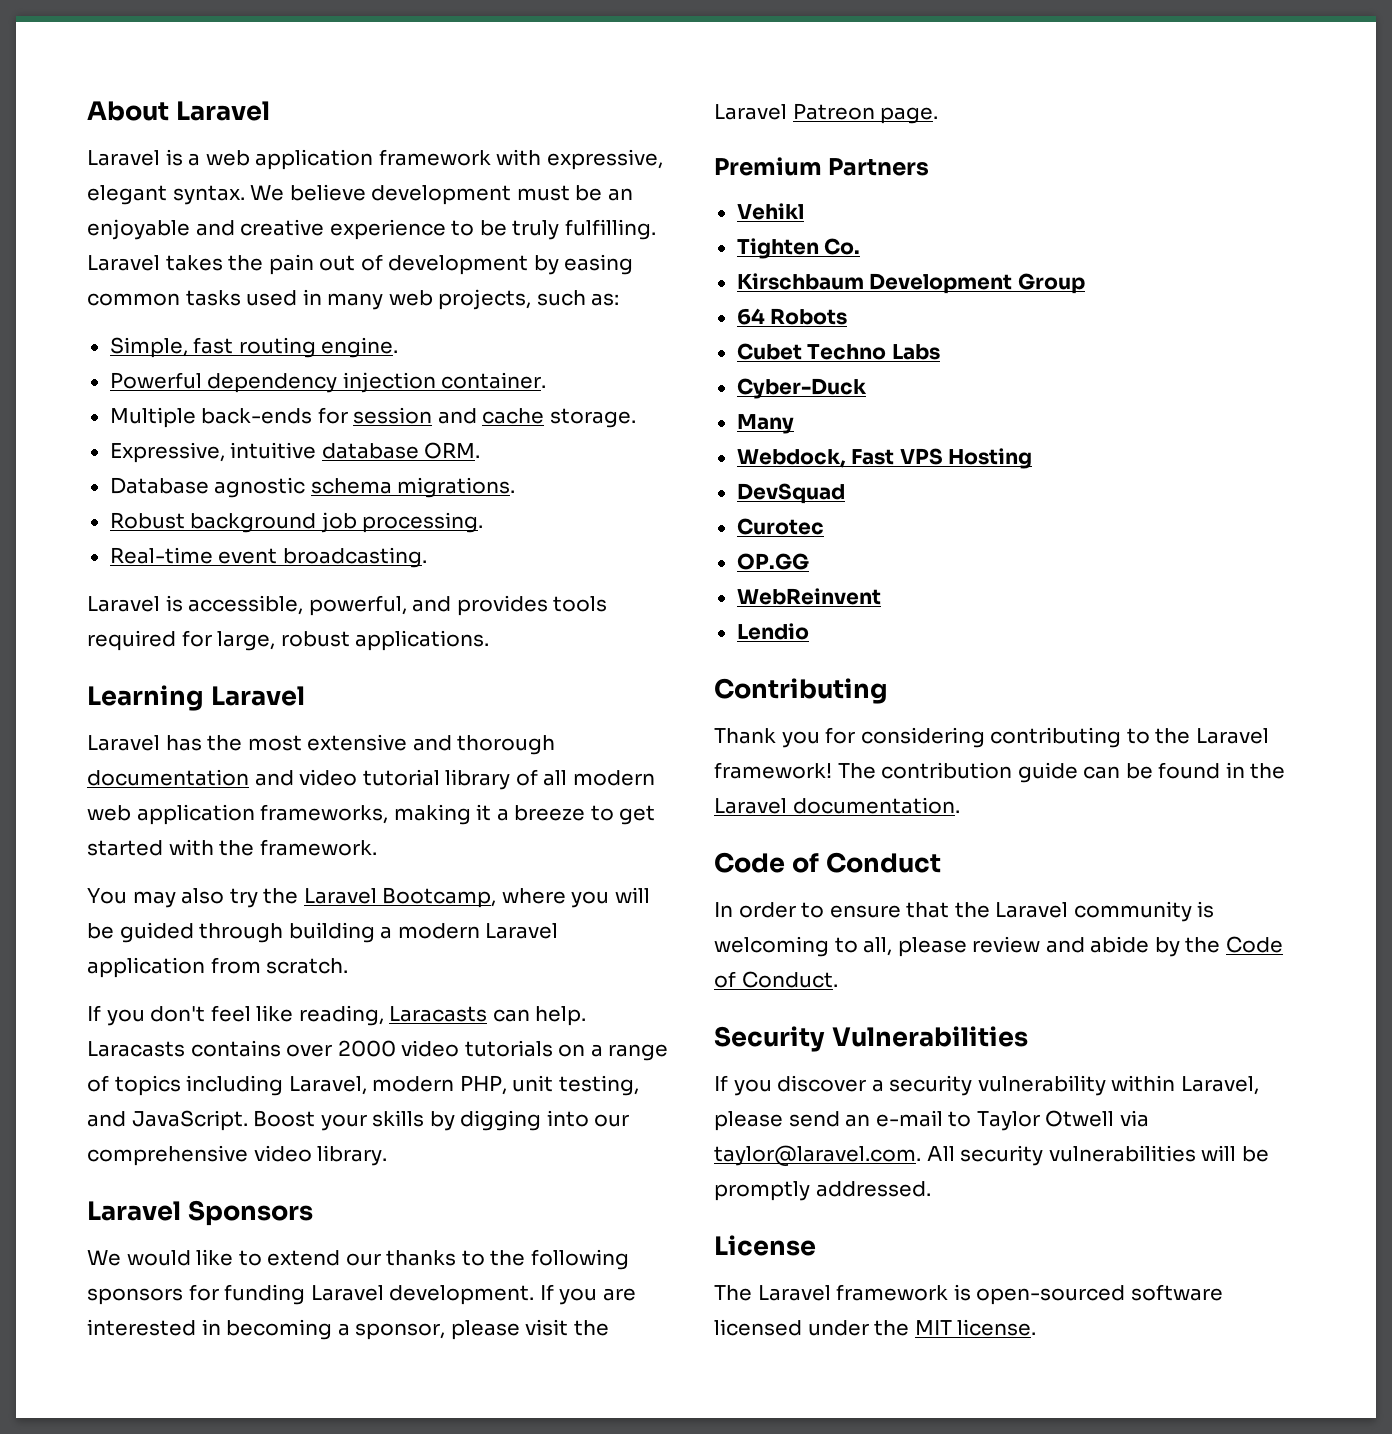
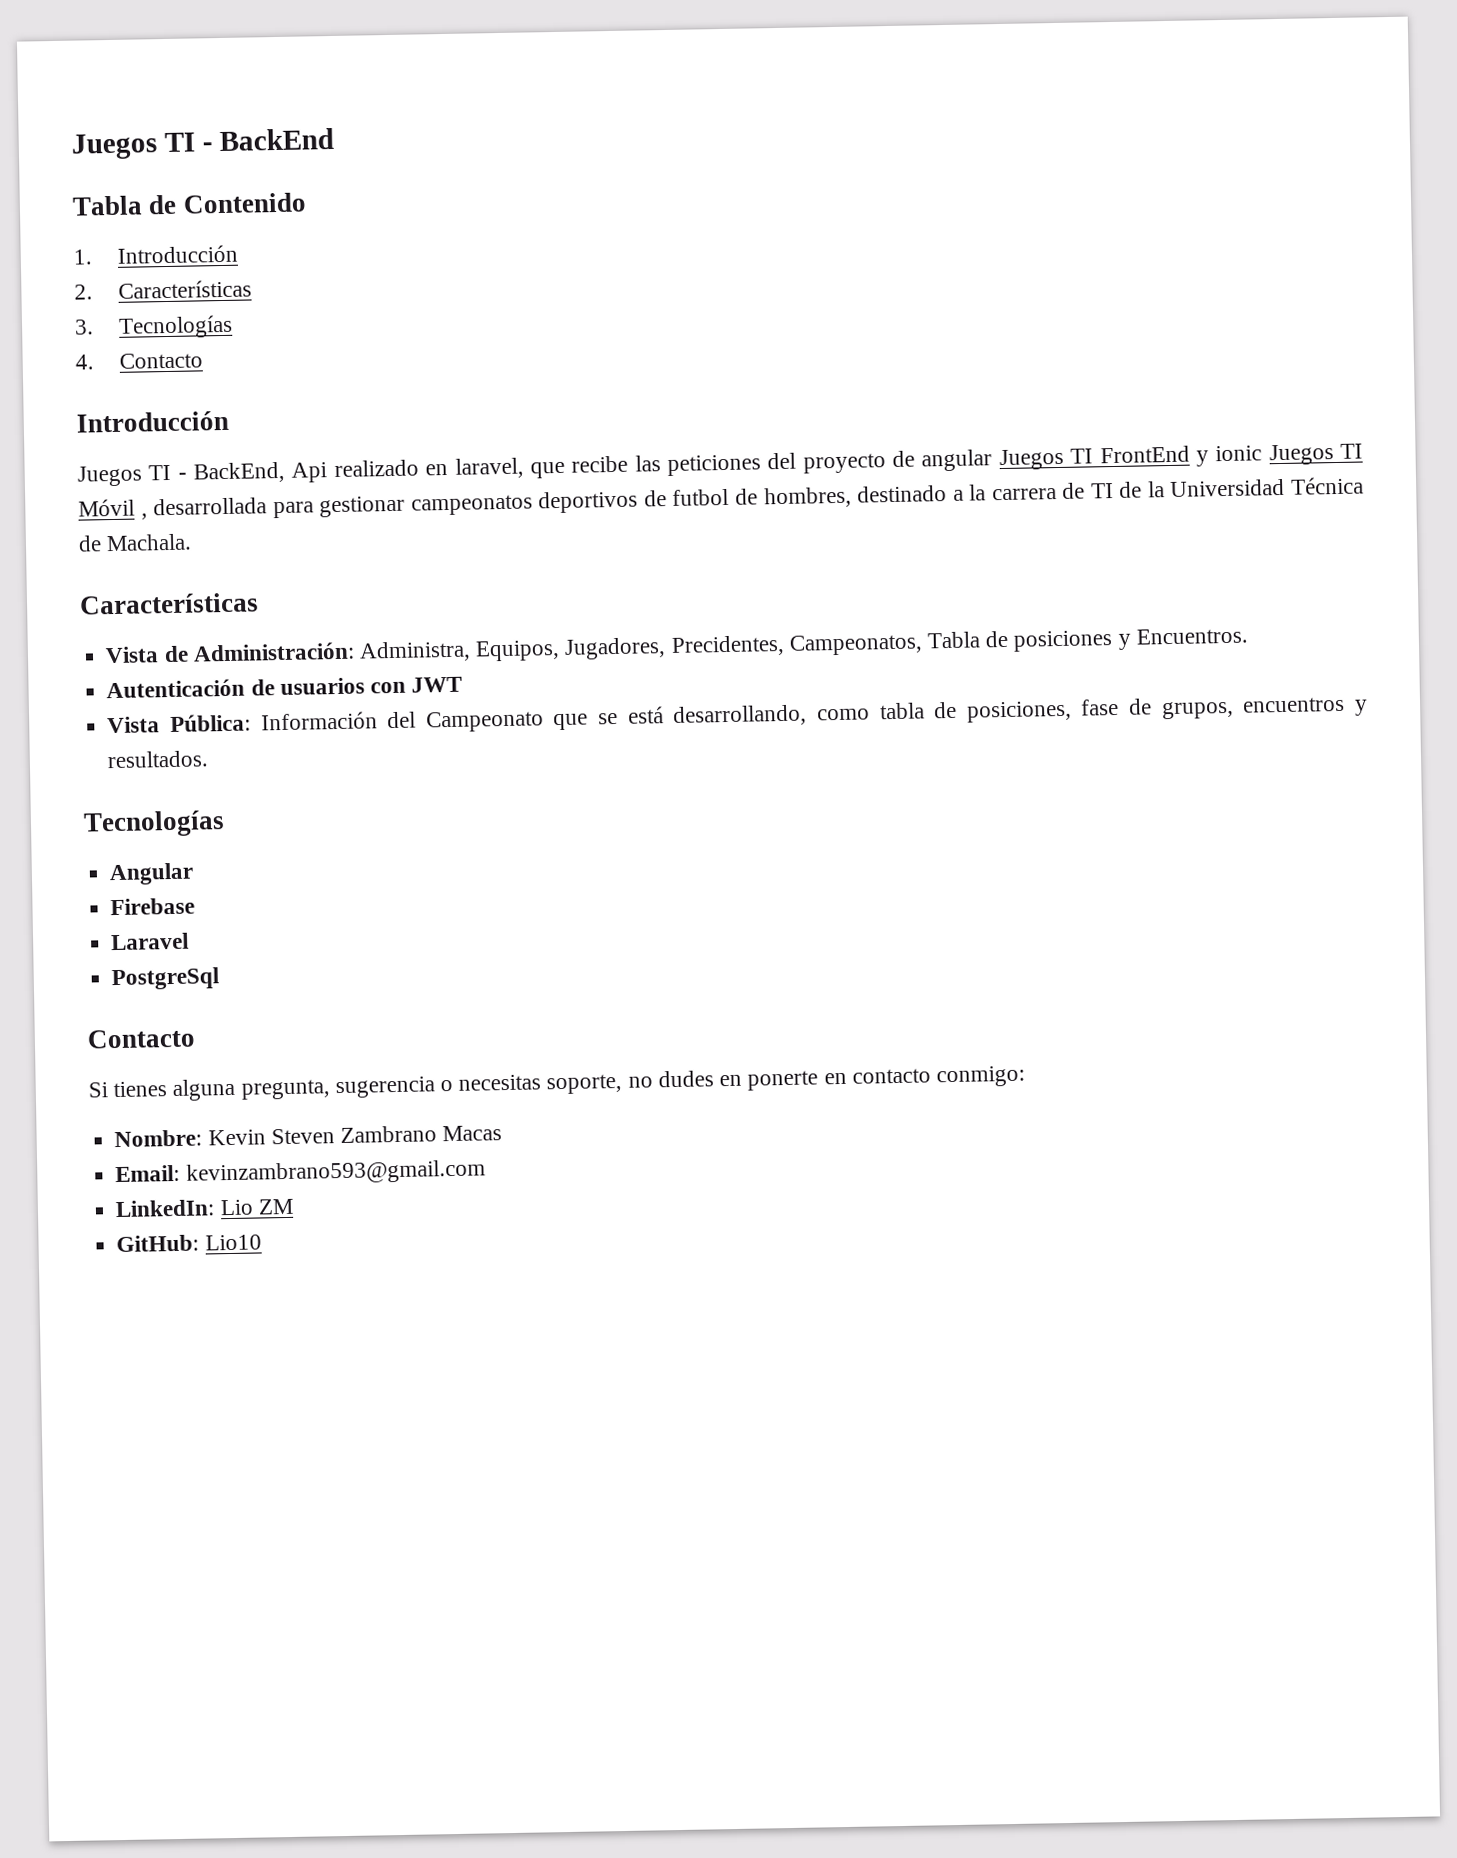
[87,101,270,121] [87,149,663,170] [87,184,633,205] [87,219,656,240] [87,254,634,275] [87,289,620,310] [109,337,399,358] [109,372,547,393] [109,407,636,428] [109,442,481,463] [109,477,516,498] [109,512,484,533] [109,547,427,568] [87,595,608,616] [87,630,490,651] [87,685,305,711] [87,734,556,755] [87,769,655,790] [87,804,656,825] [87,839,377,856] [87,887,650,908] [87,922,559,943] [87,957,349,978] [87,1005,587,1026] [87,1040,669,1061] [87,1075,639,1096] [87,1110,630,1131] [87,1145,388,1166] [87,1200,313,1226] [87,1249,629,1270] [87,1284,636,1305] [87,1319,609,1340] [714,103,939,124] [714,157,930,176] [736,203,804,220] [736,238,861,259] [736,273,1085,294] [736,308,848,325] [736,343,940,360] [736,378,867,399] [736,414,794,434] [736,448,1033,469] [736,483,845,504] [736,518,824,535] [736,553,809,570] [736,588,881,605] [736,623,809,640] [714,678,888,704] [714,727,1269,748] [714,762,1286,783] [714,797,960,814] [714,852,941,873] [714,901,1215,922] [714,936,1283,957] [714,971,838,988] [714,1026,1028,1052] [714,1075,1259,1096] [714,1110,1149,1131] [714,1145,1269,1166] [714,1181,931,1201] [714,1235,816,1256] [714,1284,1223,1305] [714,1319,1037,1336] About Laravel // Laravel is a web application framework with expressive, elegant syntax. We believe development must be an enjoyable and creative experience to be truly fulfilling. Laravel takes the pain out of development by easing common tasks used in many web projects, such as: // Simple, fast routing engine. // Powerful dependency injection container. // Multiple back-ends for session and cache storage. // Expressive, intuitive database ORM. // Database agnostic schema migrations. // Robust background job processing. // Real-time event broadcasting. // Laravel is accessible, powerful, and provides tools required for large, robust applications. // Learning Laravel // Laravel has the most extensive and thorough documentation and video tutorial library of all modern web application frameworks, making it a breeze to get started with the framework. // You may also try the Laravel Bootcamp, where you will be guided through building a modern Laravel application from scratch. // If you don't feel like reading, Laracasts can help. Laracasts contains over 2000 video tutorials on a range of topics including Laravel, modern PHP, unit testing, and JavaScript. Boost your skills by digging into our comprehensive video library. // Laravel Sponsors // We would like to extend our thanks to the following sponsors for funding Laravel development. If you are interested in becoming a sponsor, please visit the Laravel Patreon page. // Premium Partners // Vehikl // Tighten Co. // Kirschbaum Development Group // 64 Robots // Cubet Techno Labs // Cyber-Duck // Many // Webdock, Fast VPS Hosting // DevSquad // Curotec // OP.GG // WebReinvent // Lendio // Contributing // Thank you for considering contributing to the Laravel framework! The contribution guide can be found in the Laravel documentation. // Code of Conduct // In order to ensure that the Laravel community is welcoming to all, please review and abide by the Code of Conduct. // Security Vulnerabilities // If you discover a security vulnerability within Laravel, please send an e-mail to Taylor Otwell via taylor@laravel.com. All security vulnerabilities will be promptly addressed. // License // The Laravel framework is open-sourced software licensed under the MIT license. -> [71,127,335,160] [72,192,307,216] [73,244,238,265] [74,279,252,300] [74,314,233,339] [75,352,203,370] [76,410,229,433] [77,443,1363,487] [78,476,1364,520] [78,533,193,552] [79,592,259,615] [105,627,1248,664] [106,676,463,699] [107,696,1368,734] [107,750,209,769] [83,810,225,838] [109,862,195,886] [110,897,196,916] [110,932,190,951] [111,967,220,991] [87,1028,196,1049] [88,1065,1025,1102] [114,1125,503,1148] [115,1159,486,1186] [115,1198,294,1218] [116,1234,262,1253] Juegos TI - BackEnd // Tabla de Contenido // 1. Introducción // 2. Características // 3. Tecnologías // 4. Contacto // Introducción // Juegos TI - BackEnd, Api realizado en laravel, que recibe las peticiones del proyecto de angular Juegos TI FrontEnd y ionic Juegos TI Móvil , desarrollada para gestionar campeonatos deportivos de futbol de hombres, destinado a la carrera de TI de la Universidad Técnica de Machala. // Características // Vista de Administración: Administra, Equipos, Jugadores, Precidentes, Campeonatos, Tabla de posiciones y Encuentros. // Autenticación de usuarios con JWT // Vista Pública: Información del Campeonato que se está desarrollando, como tabla de posiciones, fase de grupos, encuentros y resultados. // Tecnologías // Angular // Firebase // Laravel // PostgreSql // Contacto // Si tienes alguna pregunta, sugerencia o necesitas soporte, no dudes en ponerte en contacto conmigo: // Nombre: Kevin Steven Zambrano Macas // Email: kevinzambrano593@gmail.com // LinkedIn: Lio ZM // GitHub: Lio10

